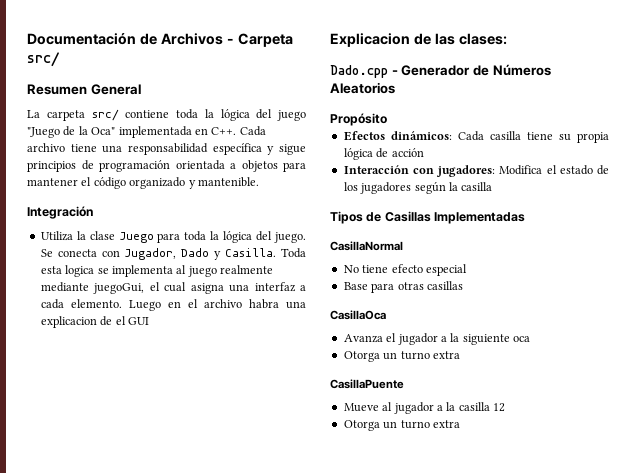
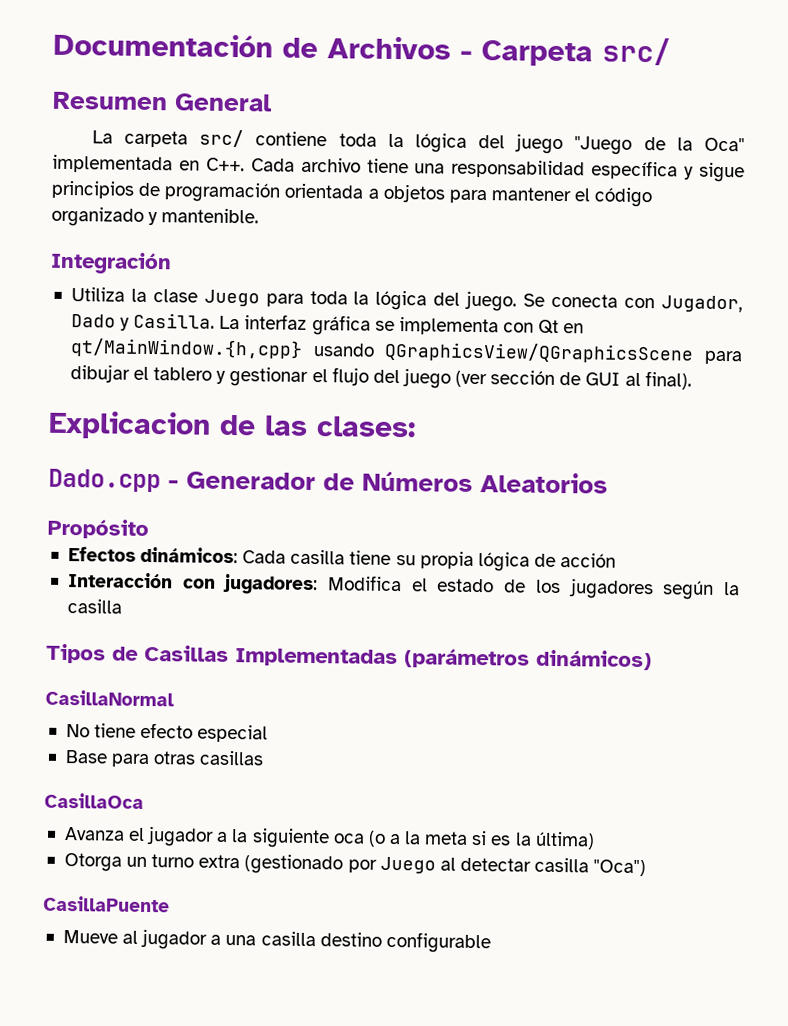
[281,248,306,258] [40,265,273,277] [40,282,307,294] [40,299,306,311] [40,316,149,328] Toda esta logica se implementa al juego realmente mediante juegoGui, el cual asigna una interfaz a cada elemento. Luego en el archivo habra una explicacion de el GUI -> [219,314,585,336] [69,338,743,365] [69,364,692,390] La interfaz gráfica se implementa con Qt en qt/MainWindow.{h,cpp} usando QGraphicsView/QGraphicsScene para dibujar el tablero y gestionar el flujo del juego (ver sección de GUI al final).
(526, 218) none -> [404,648,652,671] (parámetros dinámicos)
[343,351,460,362] // Otorga un turno extra -> [367,830,595,850] [63,852,647,877] (o a la meta si es la última) // Otorga un turno extra (gestionado por Juego al detectar casilla "Oca")
[446,402,505,412] [343,420,460,431] la casilla 12 // Otorga un turno extra -> [225,931,491,954] una casilla destino configurable

